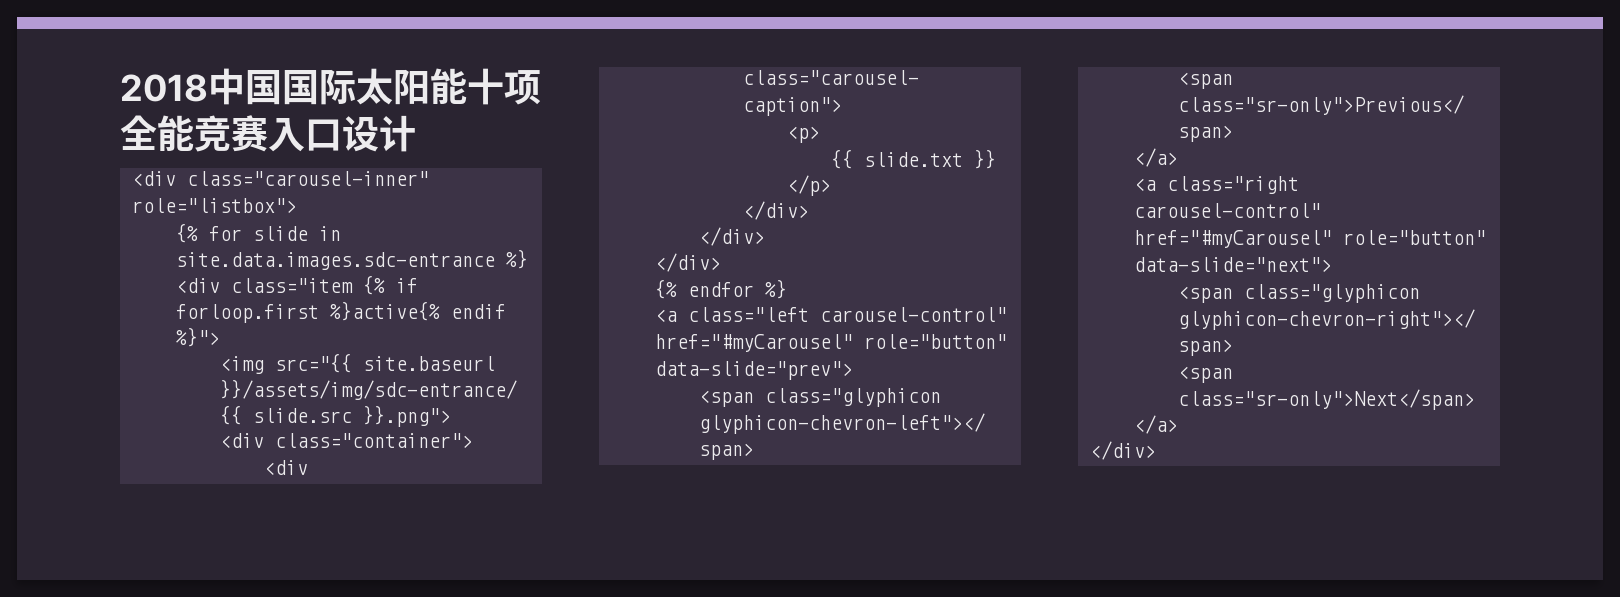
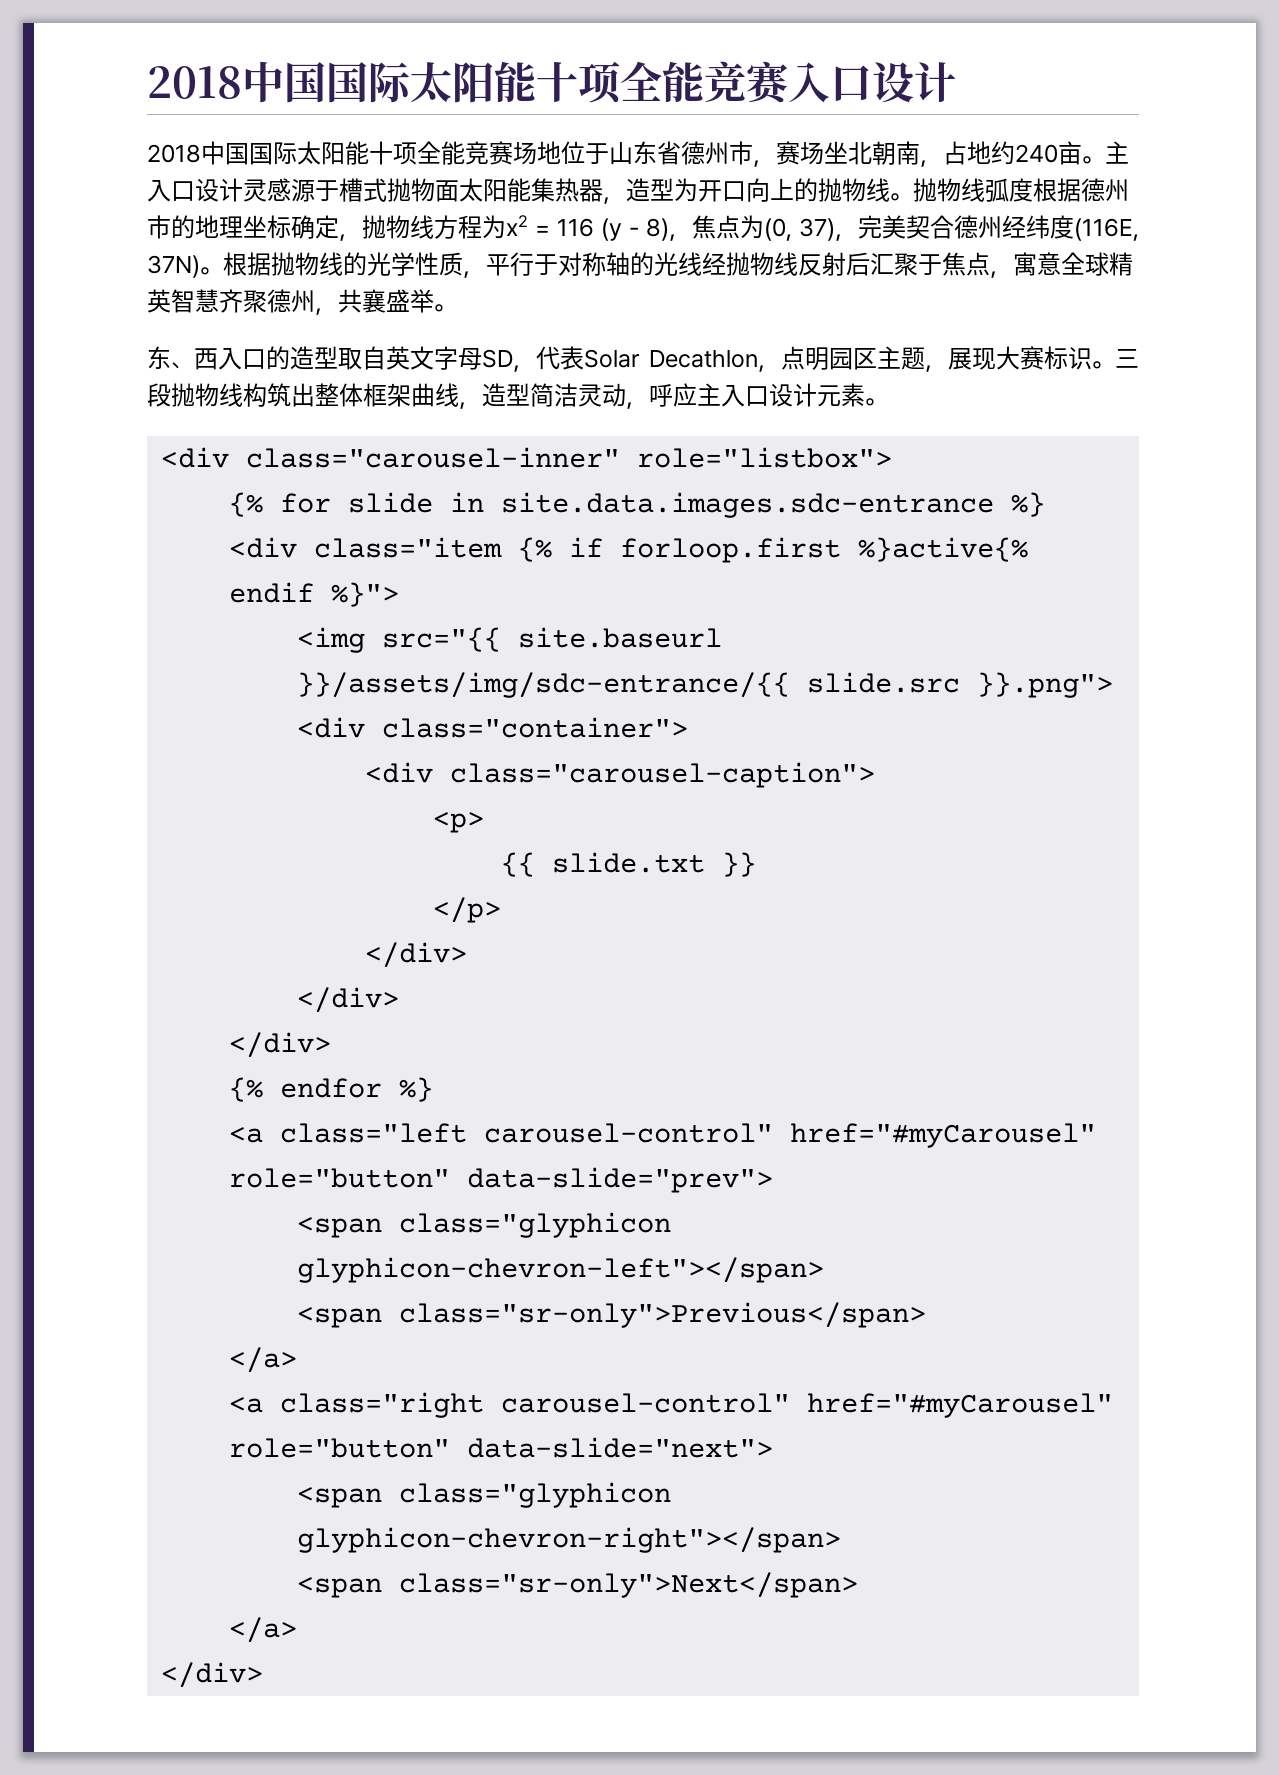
(416, 133) none -> [147,141,1129,167] [147,178,1129,204] [147,215,1139,241] [147,252,1133,278] [147,289,457,315] [147,346,1139,372] [147,383,888,409] // 2018中国国际太阳能十项全能竞赛场地位于山东省德州市，赛场坐北朝南，占地约240亩。主入口设计灵感源于槽式抛物面太阳能集热器，造型为开口向上的抛物线。抛物线弧度根据德州市的地理坐标确定，抛物线方程为x2 = 116 (y - 8)，焦点为(0, 37)，完美契合德州经纬度(116E, 37N)。根据抛物线的光学性质，平行于对称轴的光线经抛物线反射后汇聚于焦点，寓意全球精英智慧齐聚德州，共襄盛举。 // 东、西入口的造型取自英文字母SD，代表Solar Decathlon，点明园区主题，展现大赛标识。三段抛物线构筑出整体框架曲线，造型简洁灵动，呼应主入口设计元素。

